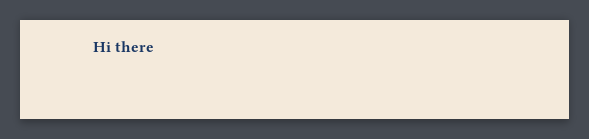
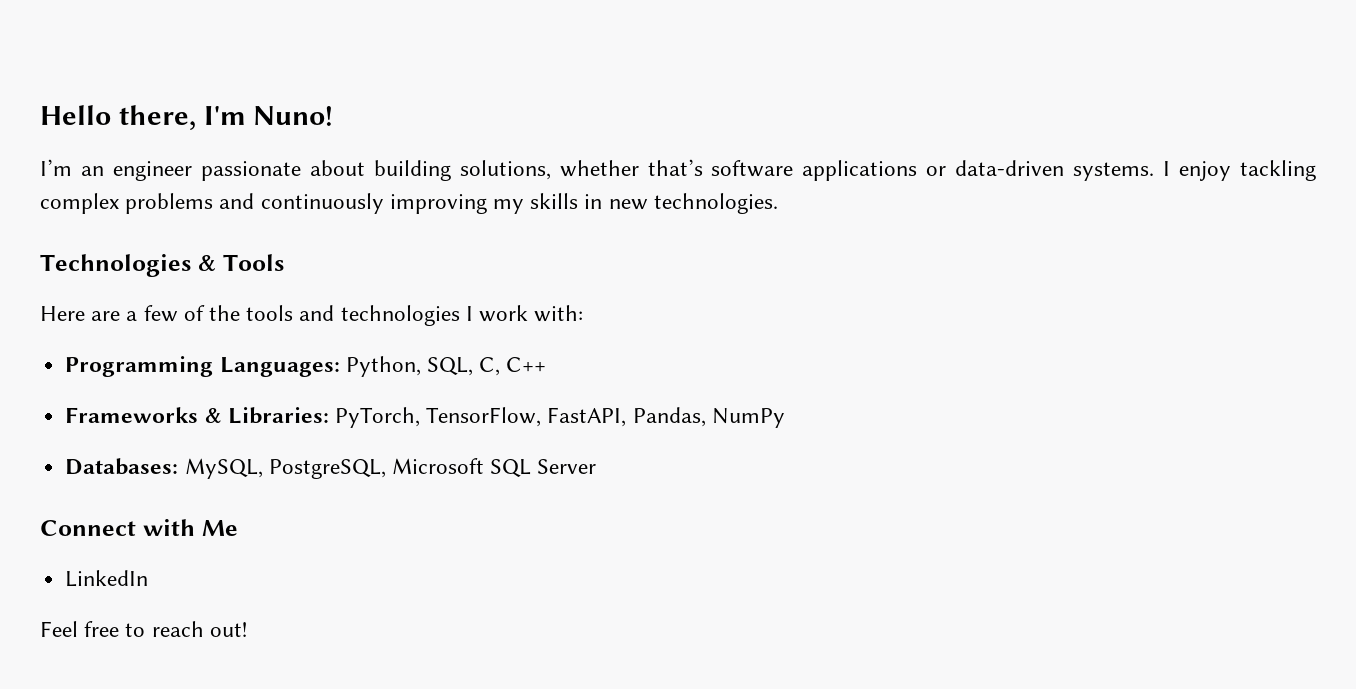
[93,41,155,52] Hi there -> [40,105,334,130] [40,159,1316,181] [40,193,778,214] [40,254,284,277] [40,305,584,326] [65,356,547,377] [65,407,785,428] [65,458,597,479] [40,519,238,536] [65,570,149,587] [40,621,247,637] Hello there, I'm Nuno! // I’m an engineer passionate about building solutions, whether that’s software applications or data-driven systems. I enjoy tackling complex problems and continuously improving my skills in new technologies. // Technologies & Tools // Here are a few of the tools and technologies I work with: // Programming Languages: Python, SQL, C, C++ // Frameworks & Libraries: PyTorch, TensorFlow, FastAPI, Pandas, NumPy // Databases: MySQL, PostgreSQL, Microsoft SQL Server // Connect with Me // LinkedIn // Feel free to reach out!

